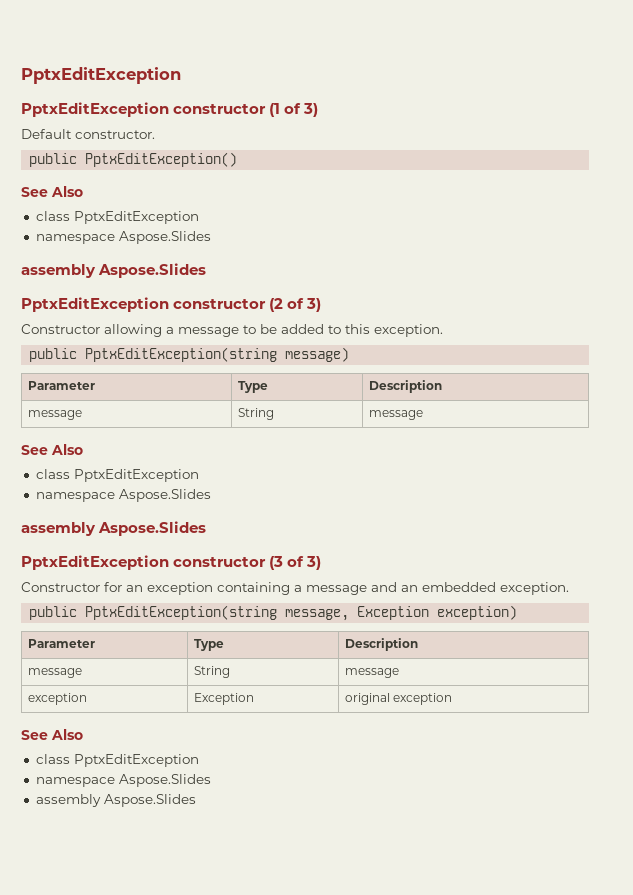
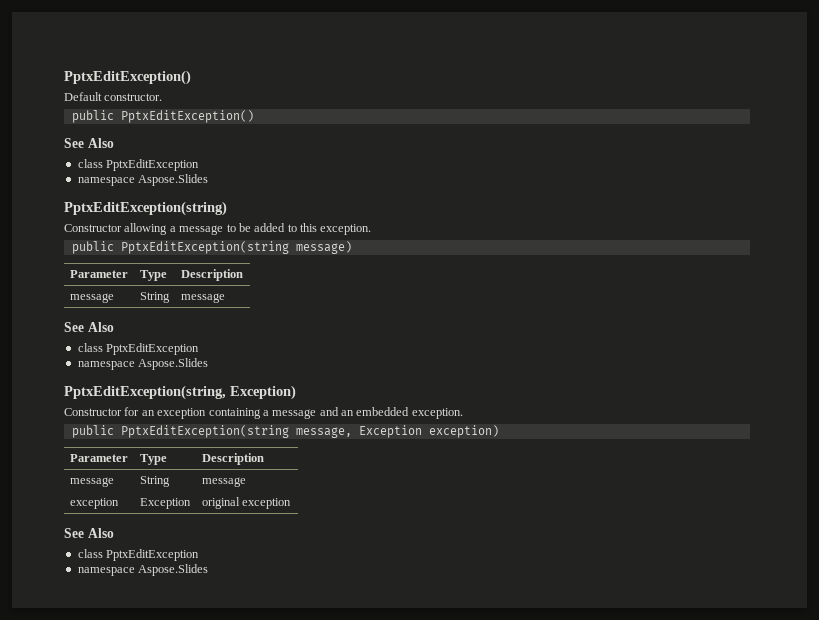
[21,67,181,84] [21,102,319,117] PptxEditException // PptxEditException constructor (1 of 3) -> [64,70,191,85] PptxEditException()
[21,263,207,278] [21,297,322,312] assembly Aspose.Slides // PptxEditException constructor (2 of 3) -> [64,201,227,216] PptxEditException(string)
[21,521,207,536] [21,555,322,570] assembly Aspose.Slides // PptxEditException constructor (3 of 3) -> [64,385,296,400] PptxEditException(string, Exception)
[35,794,196,807] // assembly Aspose.Slides -> (209, 570) none

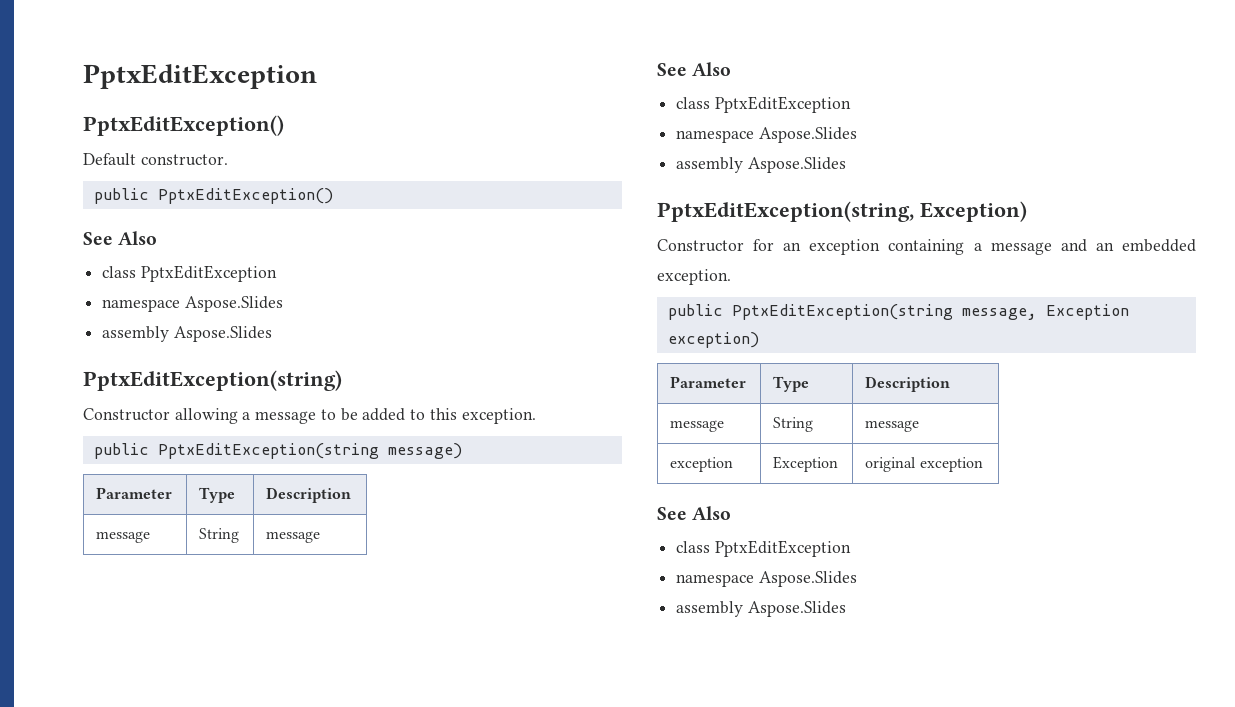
(64, 77) none -> [83,64,317,89] PptxEditException //
(209, 180) none -> [102,326,272,342] // assembly Aspose.Slides
(209, 364) none -> [676,157,846,173] // assembly Aspose.Slides
(209, 570) none -> [676,601,846,617] // assembly Aspose.Slides

